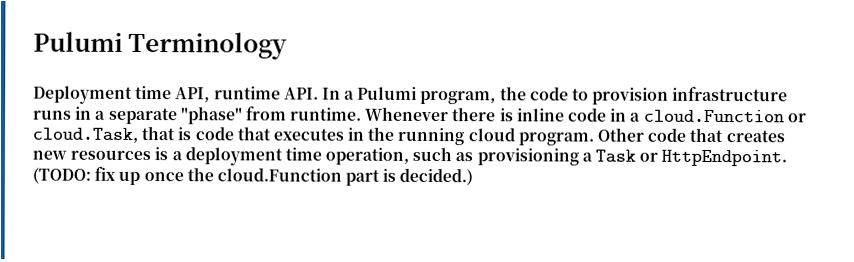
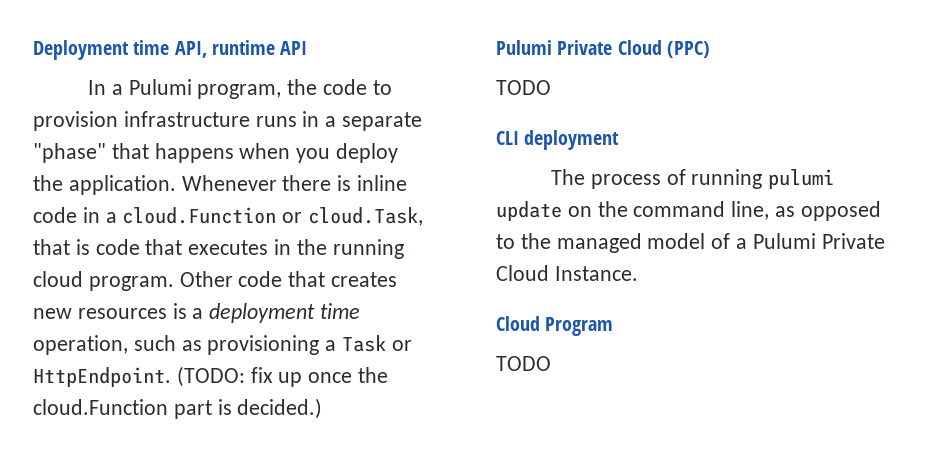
[33,31,288,60] Pulumi Terminology // -> (33, 50) none
[283,87,319,100] API. -> [280,41,308,55] API //
[245,106,363,121] from runtime. -> [111,143,399,163] [33,175,176,195] that happens when you deploy the application.
(474, 176) none -> [496,40,710,58] [496,80,551,95] [496,130,620,150] [550,169,835,189] [496,201,881,221] [496,233,885,253] [496,265,638,281] [496,316,614,336] [496,356,551,371] // Pulumi Private Cloud (PPC) // TODO // CLI deployment // The process of running pulumi update on the command line, as opposed to the managed model of a Pulumi Private Cloud Instance. // Cloud Program // TODO

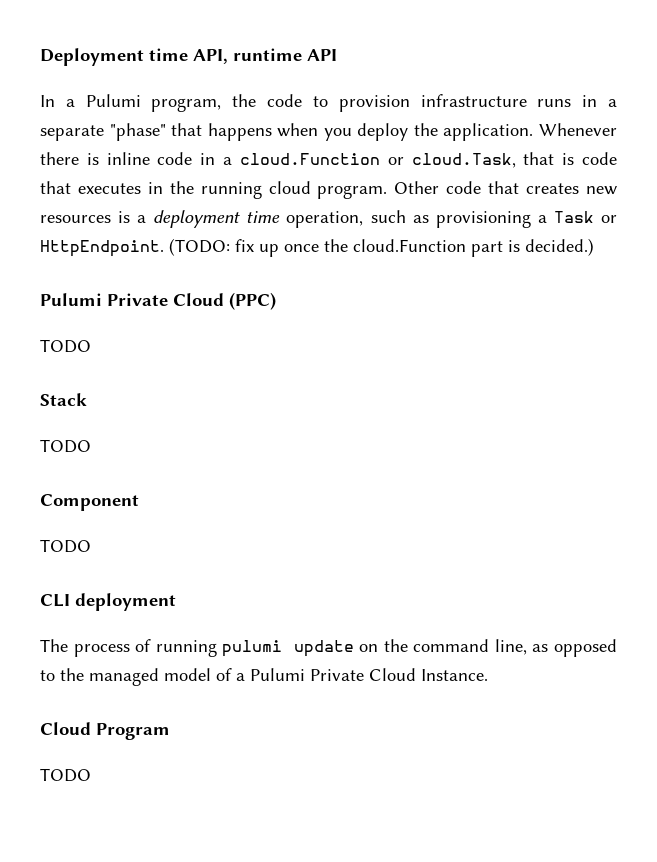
(551, 87) none -> [40,393,87,406] [40,439,91,453] [40,494,139,511] [40,539,91,553] // Stack // TODO // Component // TODO

